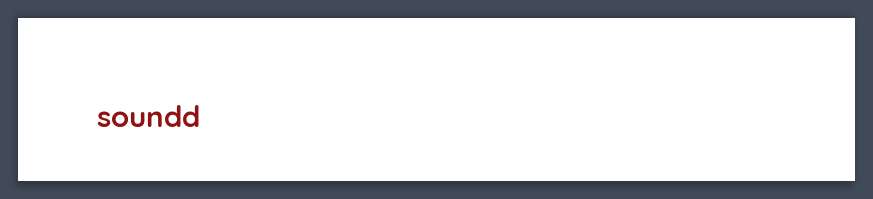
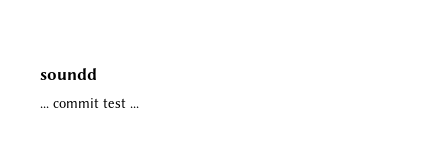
(200, 116) none -> [40,98,139,108] // ... commit test ...

